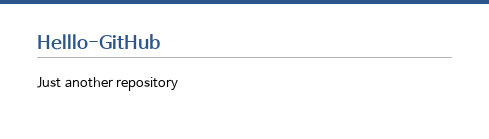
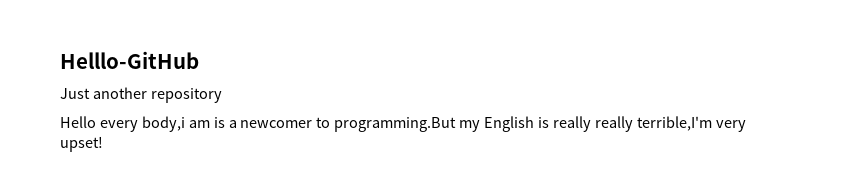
(179, 84) none -> [60,116,746,132] [60,136,103,152] // Hello every body,i am is a newcomer to programming.But my English is really really terrible,I'm very upset!

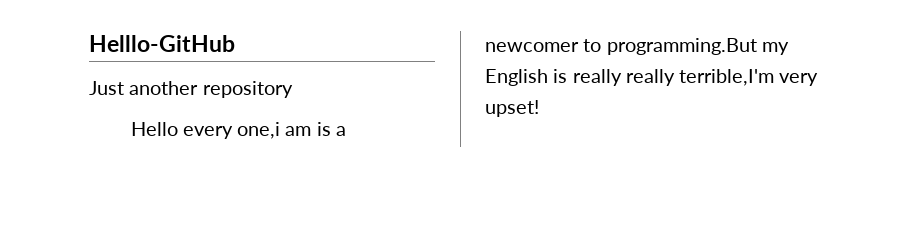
[141,116,185,132] body,i -> [237,122,281,139] one,i

